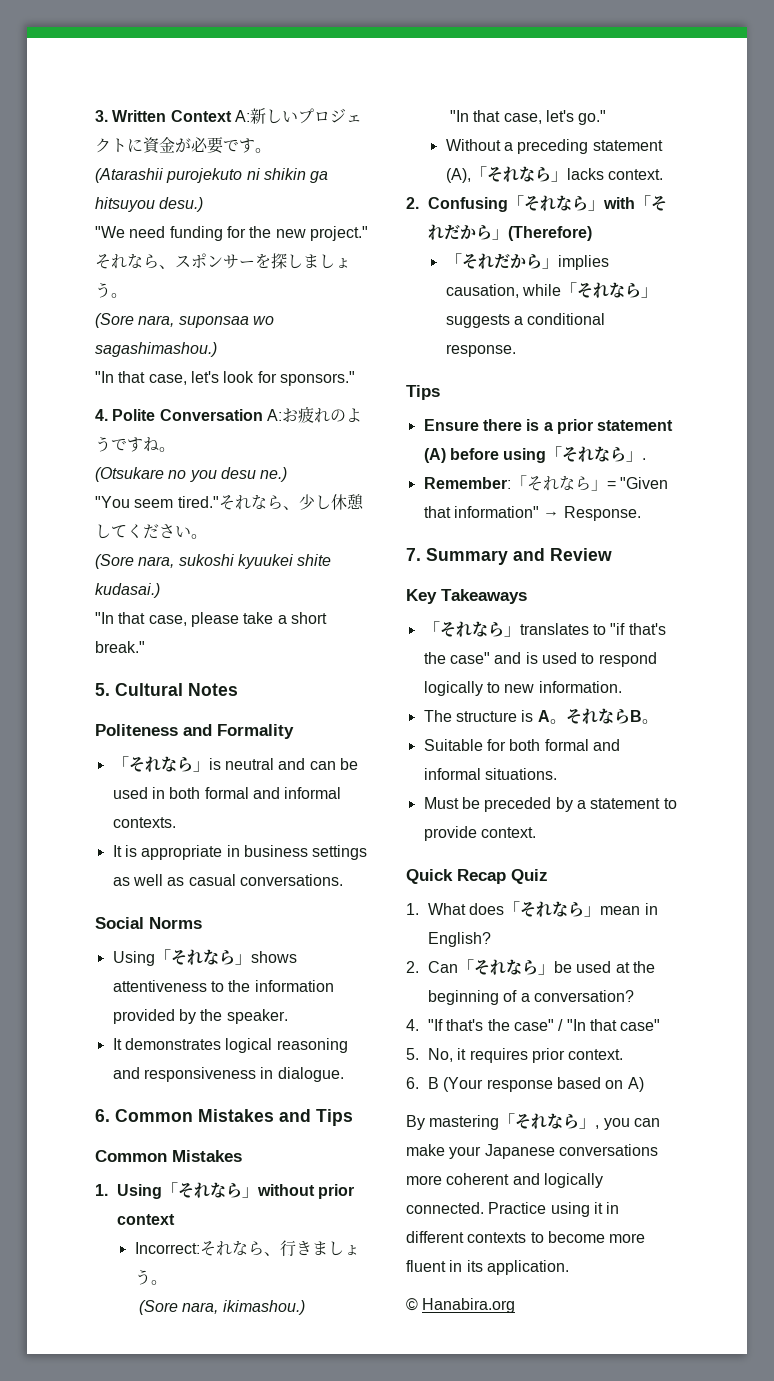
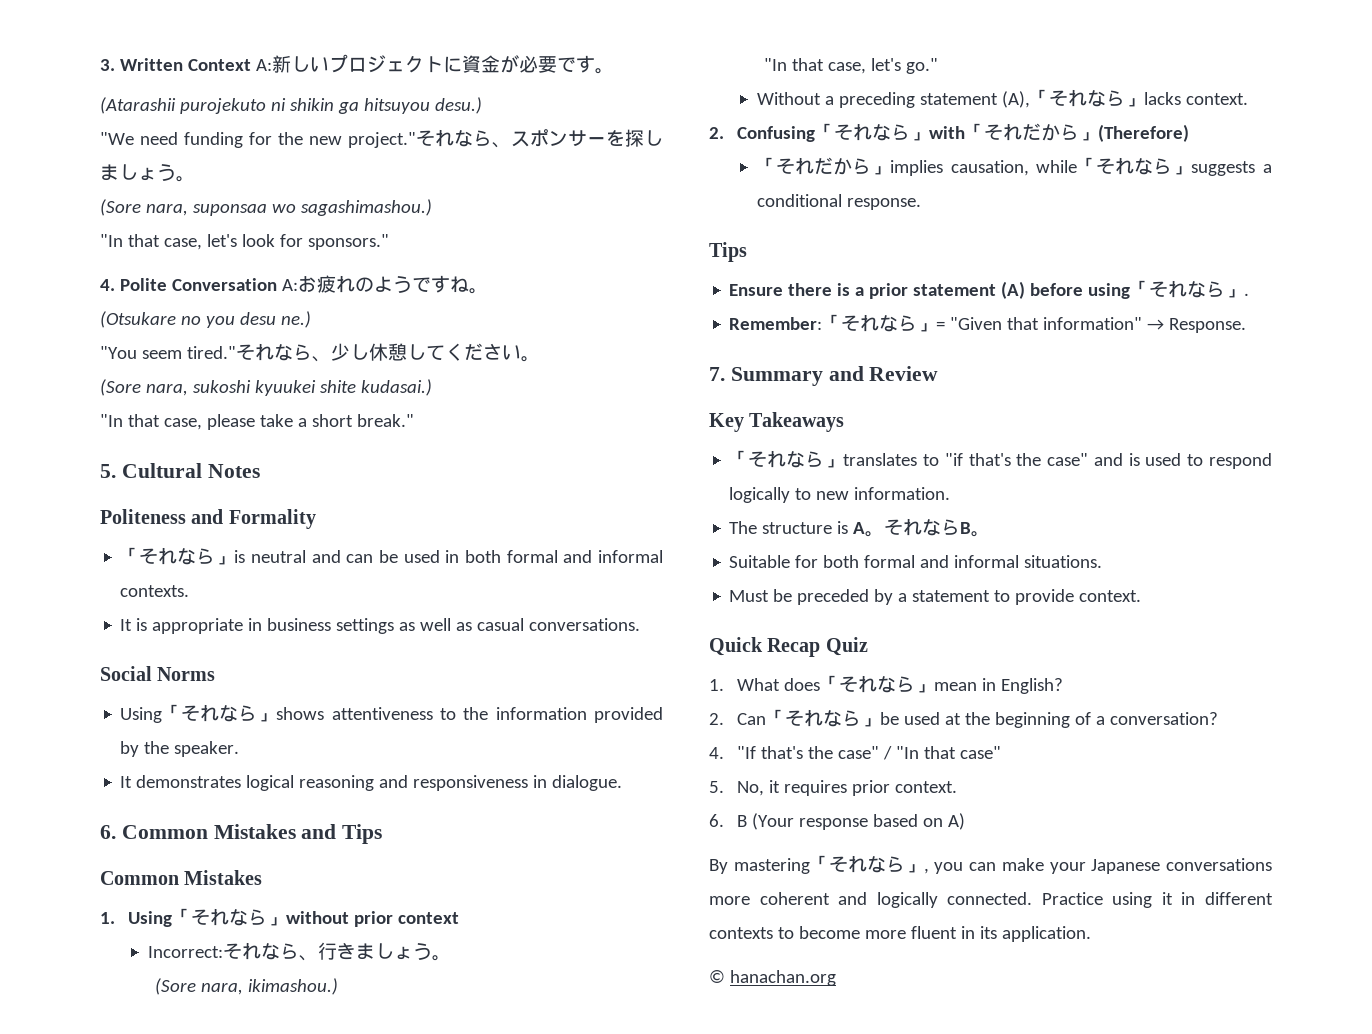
[422,1298,516,1313] Hanabira.org -> [729,970,836,986] hanachan.org

